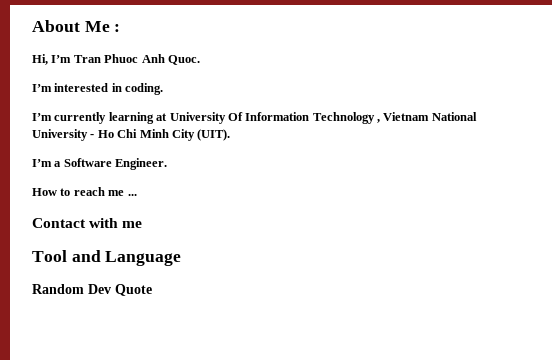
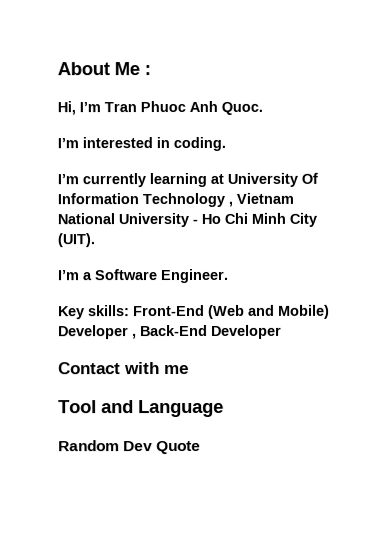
[32,187,137,196] How to reach me ... -> [58,304,330,320] [58,324,282,340] Key skills: Front-End (Web and Mobile) Developer , Back-End Developer

